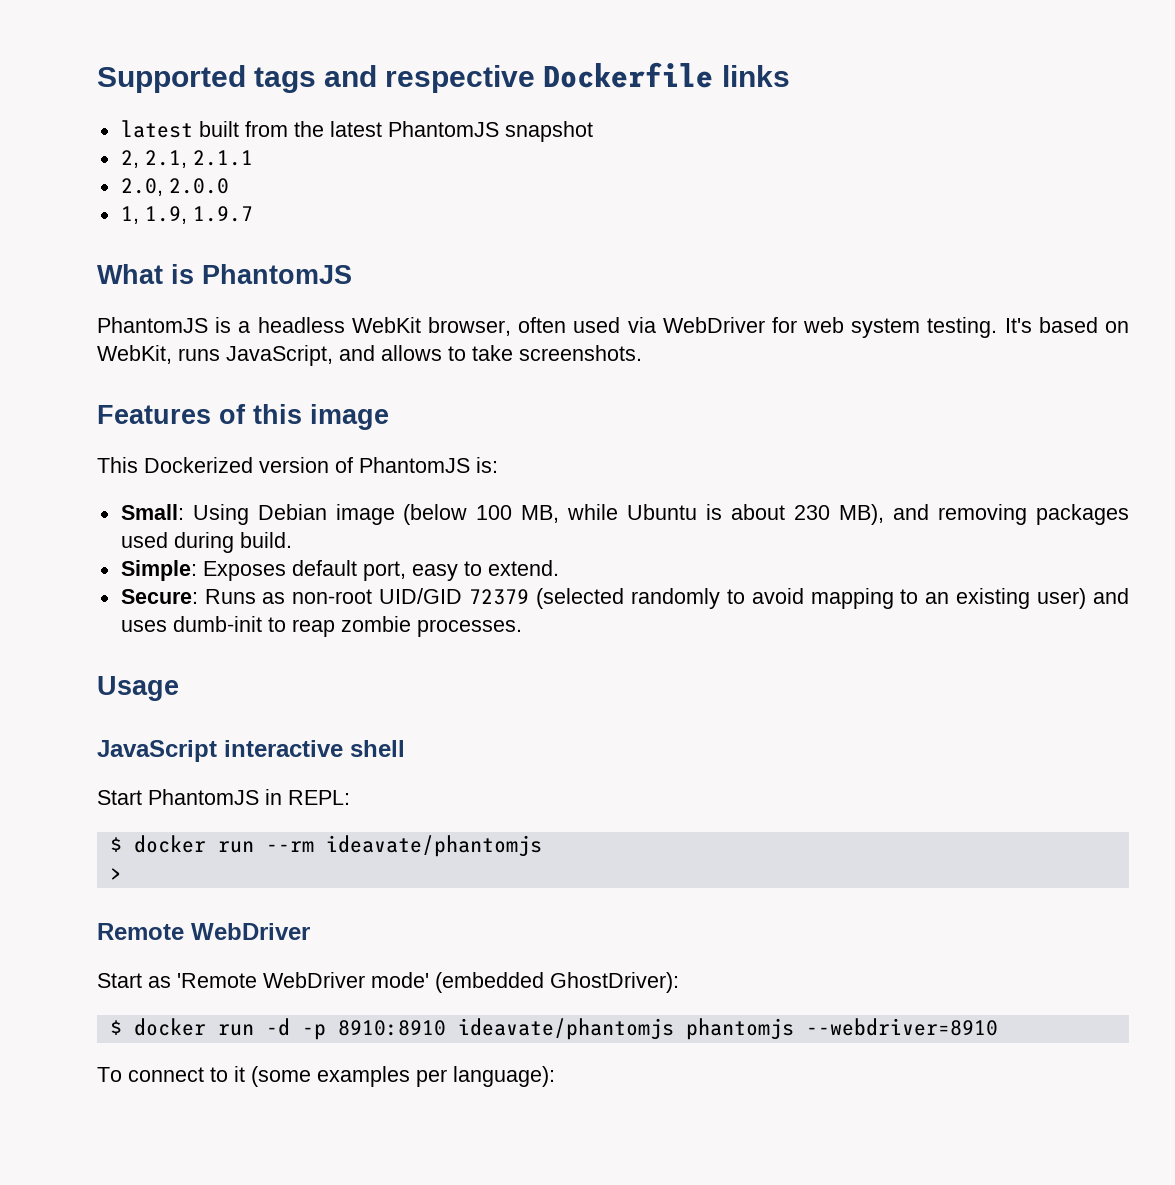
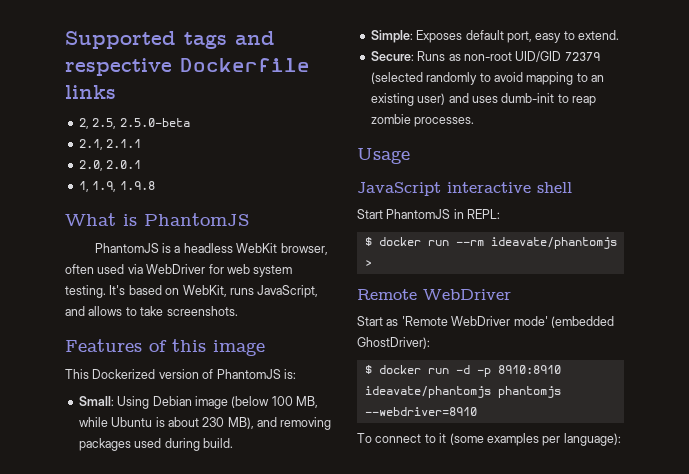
[120,120,593,142] [120,150,139,168] latest built from the latest PhantomJS snapshot // 2, -> [78,118,190,129] 2, 2.5, 2.5.0-beta //
[168,178,229,194] 2.0.0 -> [106,160,142,169] 2.0.1
[192,206,253,222] 1.9.7 -> [119,181,155,190] 1.9.8

